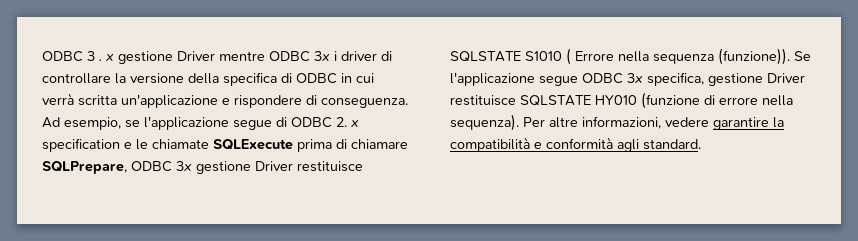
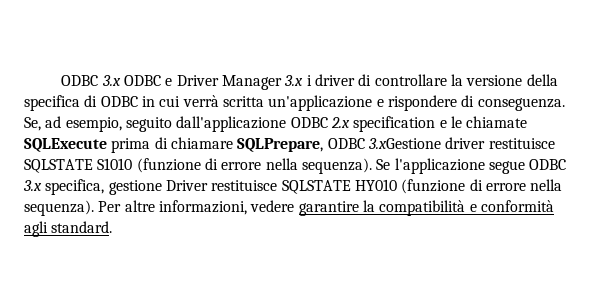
[42,51,330,64] ODBC 3 . x gestione Driver mentre ODBC 3x -> [61,75,304,90] ODBC 3.x ODBC e Driver Manager 3.x
[42,116,359,130] Ad esempio, se l'applicazione segue di ODBC 2. x -> [24,116,350,132] Se, ad esempio, seguito dall'applicazione ODBC 2.x
[176,161,363,174] [450,48,790,65] 3x gestione Driver restituisce SQLSTATE S1010 ( Errore nella sequenza (funzione)). -> [367,137,555,149] [24,158,372,174] 3.xGestione driver restituisce SQLSTATE S1010 (funzione di errore nella sequenza).
[627,73,643,83] 3x -> [23,180,42,191] 3.x

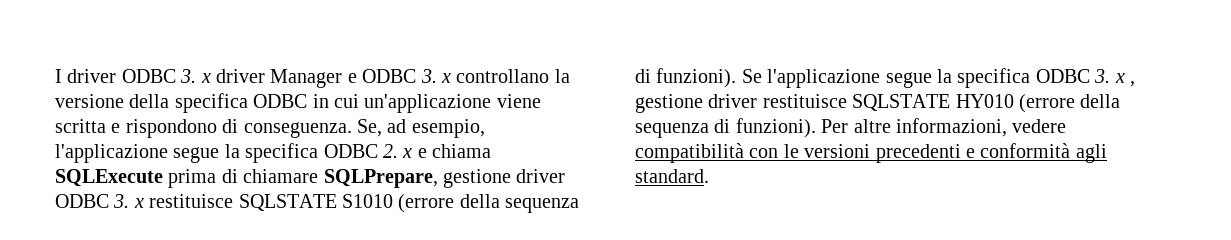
[61,74,447,90] ODBC 3.x ODBC e Driver Manager 3.x i driver di controllare -> [55,69,550,88] I driver ODBC 3. x driver Manager e ODBC 3. x controllano
[84,95,98,107] di -> (248, 103) none
[182,95,457,111] verrà scritta un'applicazione e rispondere -> [364,94,541,113] [55,119,217,138] un'applicazione viene scritta e rispondono
[125,116,528,132] seguito dall'applicazione ODBC 2.x specification e le chiamate -> [55,143,492,163] l'applicazione segue la specifica ODBC 2. x e chiama
[327,137,555,149] [24,158,567,174] [23,179,563,195] [24,200,466,216] ODBC 3.xGestione driver restituisce SQLSTATE S1010 (funzione di errore nella sequenza). Se l'applicazione segue ODBC 3.x specifica, gestione Driver restituisce SQLSTATE HY010 (funzione di errore nella sequenza). Per altre informazioni, vedere garantire la compatibilità -> [443,169,566,188] [55,194,580,213] [635,68,1135,88] [635,94,1121,113] [635,118,1067,138] [635,143,961,163] gestione driver ODBC 3. x restituisce SQLSTATE S1010 (errore della sequenza di funzioni). Se l'applicazione segue la specifica ODBC 3. x , gestione driver restituisce SQLSTATE HY010 (errore della sequenza di funzioni). Per altre informazioni, vedere compatibilità con le versioni precedenti

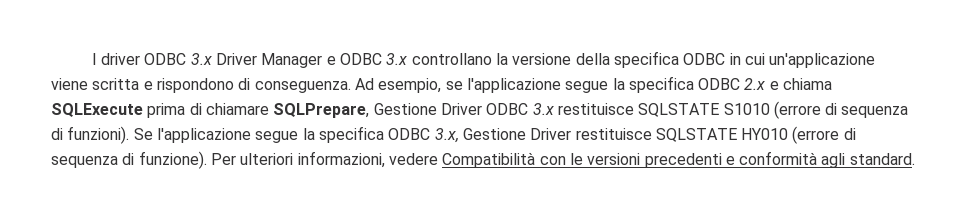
[180,69,265,83] 3. x driver -> [190,53,258,65] 3.x Driver
[420,69,451,83] 3. x -> [386,53,408,65] 3.x
[357,119,485,138] [55,143,413,163] Se, ad esempio, l'applicazione segue la specifica ODBC 2. x -> [354,76,766,93] Ad esempio, se l'applicazione segue la specifica ODBC 2.x
[443,169,566,188] [55,194,144,208] gestione driver ODBC 3. x -> [373,103,554,115] Gestione Driver ODBC 3.x
[459,194,500,208] della -> [825,103,838,115] di
[1094,69,1135,87] [635,94,758,113] 3. x , gestione driver -> [434,128,572,143] 3.x, Gestione Driver
[1080,94,1121,108] [635,118,891,138] della sequenza di funzioni). Per altre -> [843,128,856,140] [51,151,294,169] di sequenza di funzione). Per ulteriori
[635,143,744,163] compatibilità -> [442,152,536,168] Compatibilità

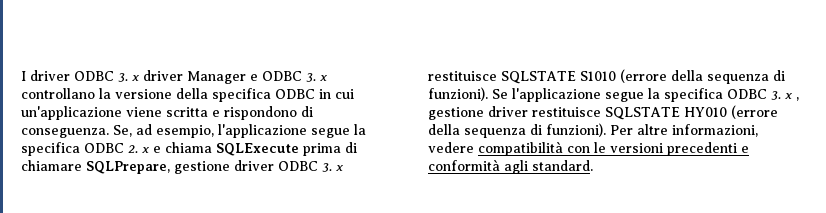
[190,53,258,65] 3.x Driver -> [118,70,183,82] 3. x driver
[386,53,408,65] 3.x -> [306,73,327,82] 3. x
[354,76,766,93] Ad esempio, se l'applicazione segue la specifica ODBC 2.x -> [113,124,366,138] [21,142,149,156] Se, ad esempio, l'applicazione segue la specifica ODBC 2. x
[373,103,554,115] Gestione Driver ODBC 3.x -> [174,160,343,174] gestione driver ODBC 3. x
[825,103,838,115] di -> [671,70,703,81] della
[434,128,572,143] 3.x, Gestione Driver -> [771,91,799,101] [428,106,528,120] 3. x , gestione driver
[843,128,856,140] [51,151,294,169] di sequenza di funzione). Per ulteriori -> [428,123,668,138] della sequenza di funzioni). Per altre
[442,152,536,168] Compatibilità -> [478,141,563,156] compatibilità

